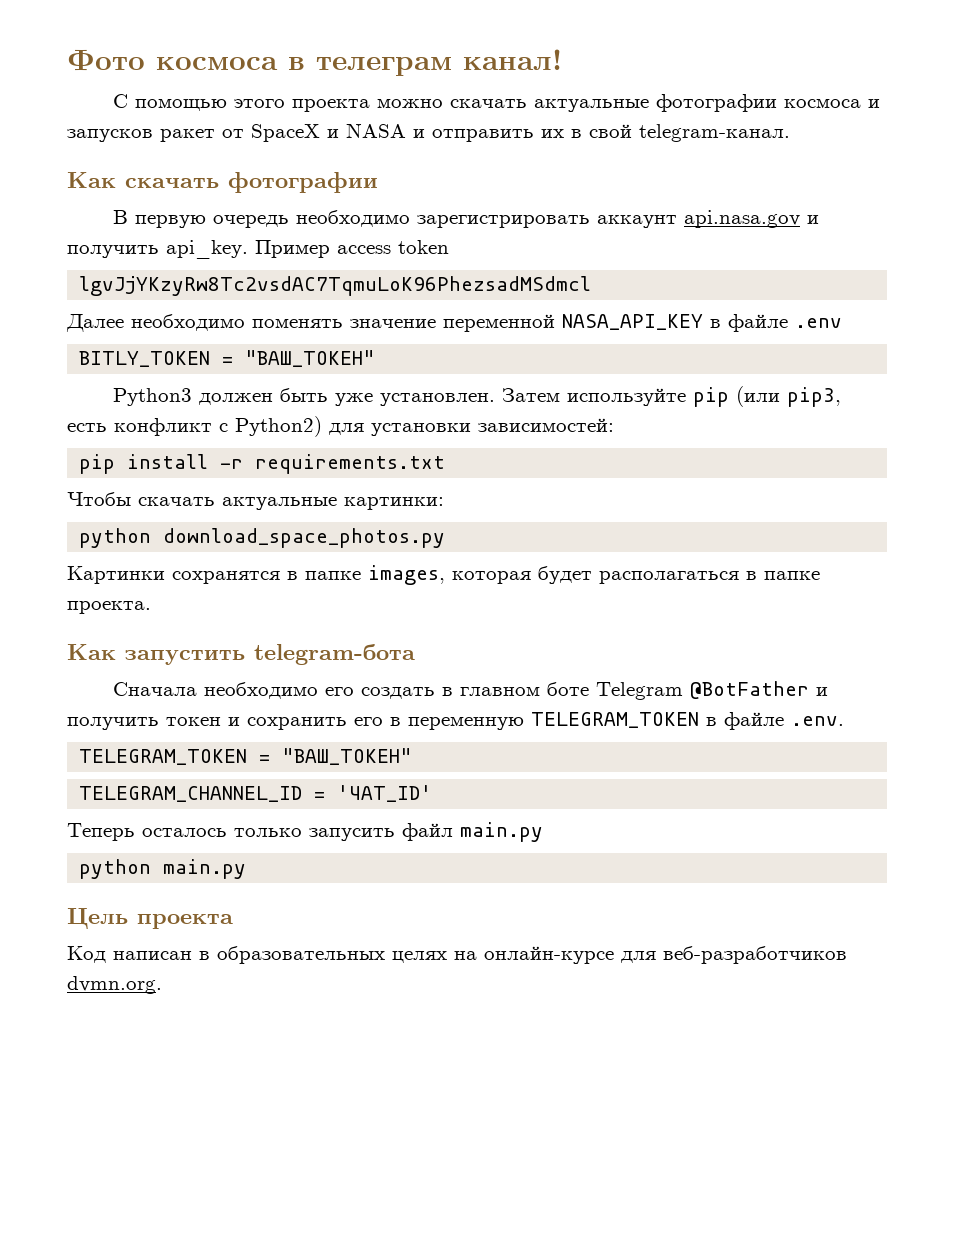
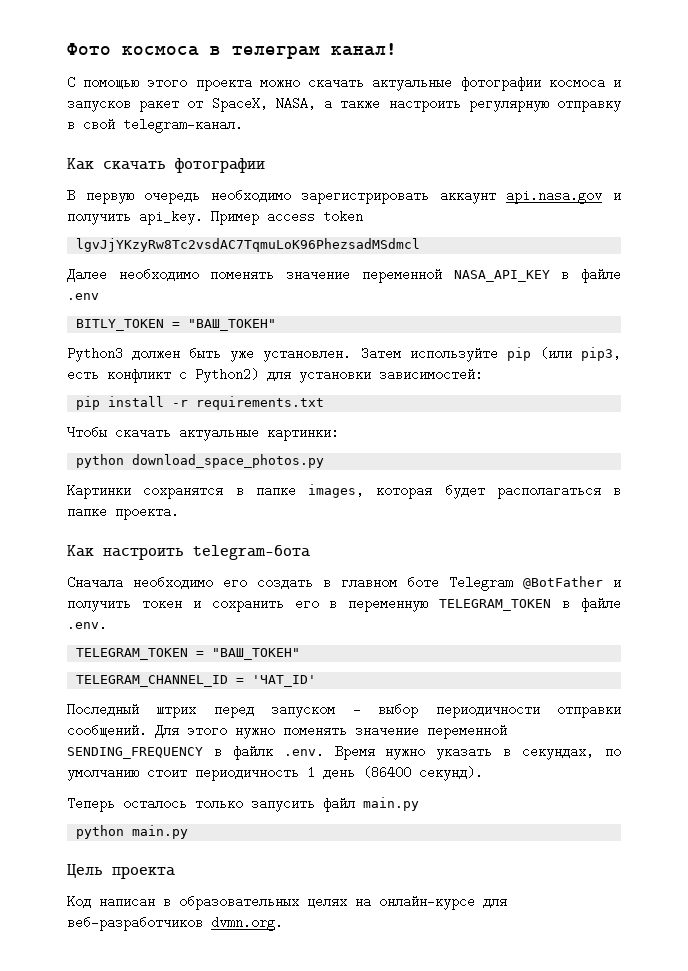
[251,123,564,142] SpaceX и NASA и отправить их -> [211,95,621,112] SpaceX, NASA, а также настроить регулярную отправку
[125,650,245,665] запустить -> [103,547,184,560] настроить
(433, 793) none -> [67,701,622,718] [67,722,507,739] [67,743,622,760] [67,764,483,781] // Последный штрих перед запуском - выбор периодичности отправки сообщений. Для этого нужно поменять значение переменной SENDING_FREQUENCY в файлк .env. Время нужно указать в секундах, по умолчанию стоит периодичность 1 день (86400 секунд).

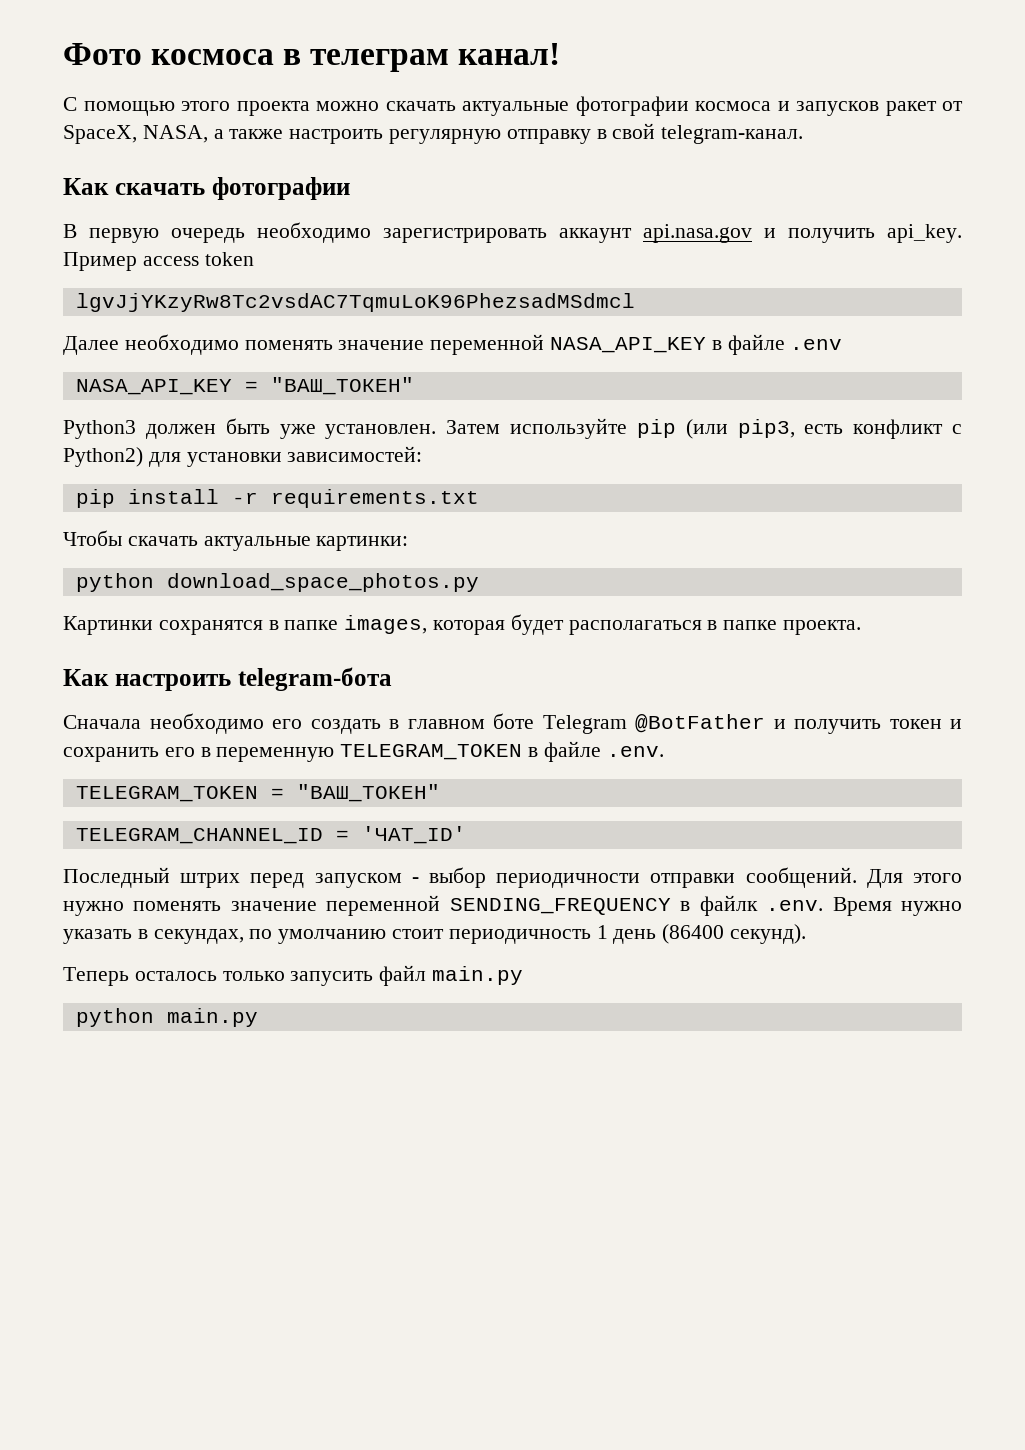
[76,319,165,331] BITLY_TOKEN -> [75,379,232,395] NASA_API_KEY
[67,864,175,879] [67,893,507,910] [67,914,283,931] // Цель проекта // Код написан в образовательных целях на онлайн-курсе для веб-разработчиков dvmn.org. -> (258, 1017) none

